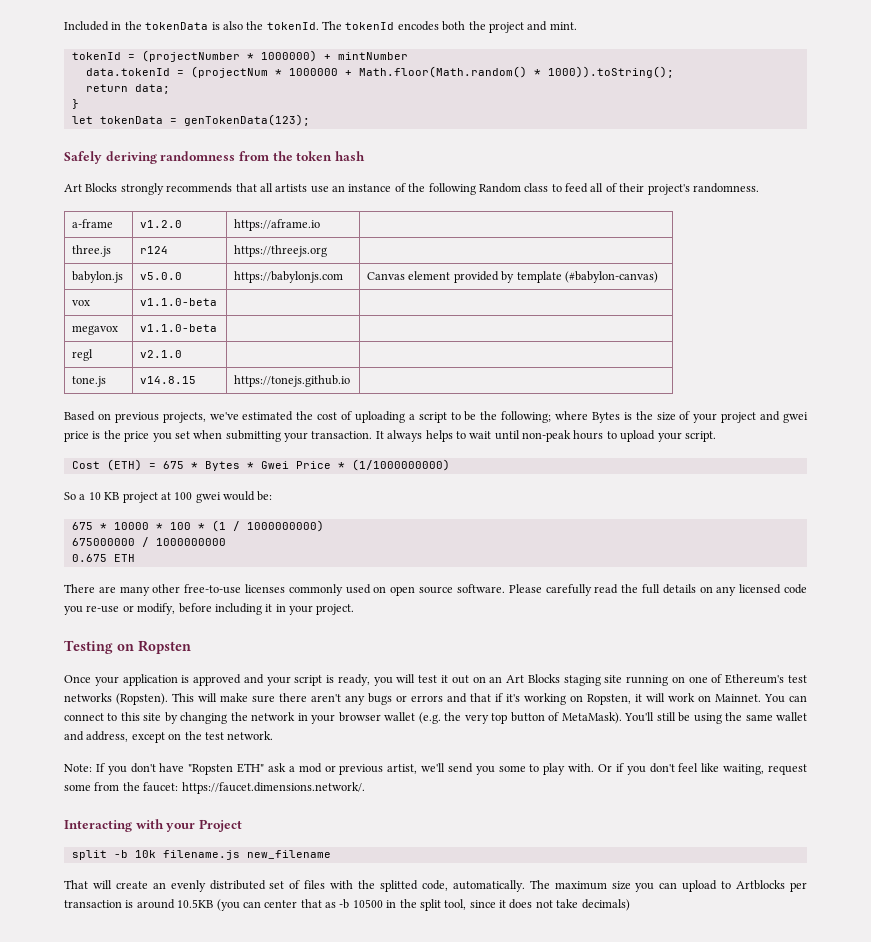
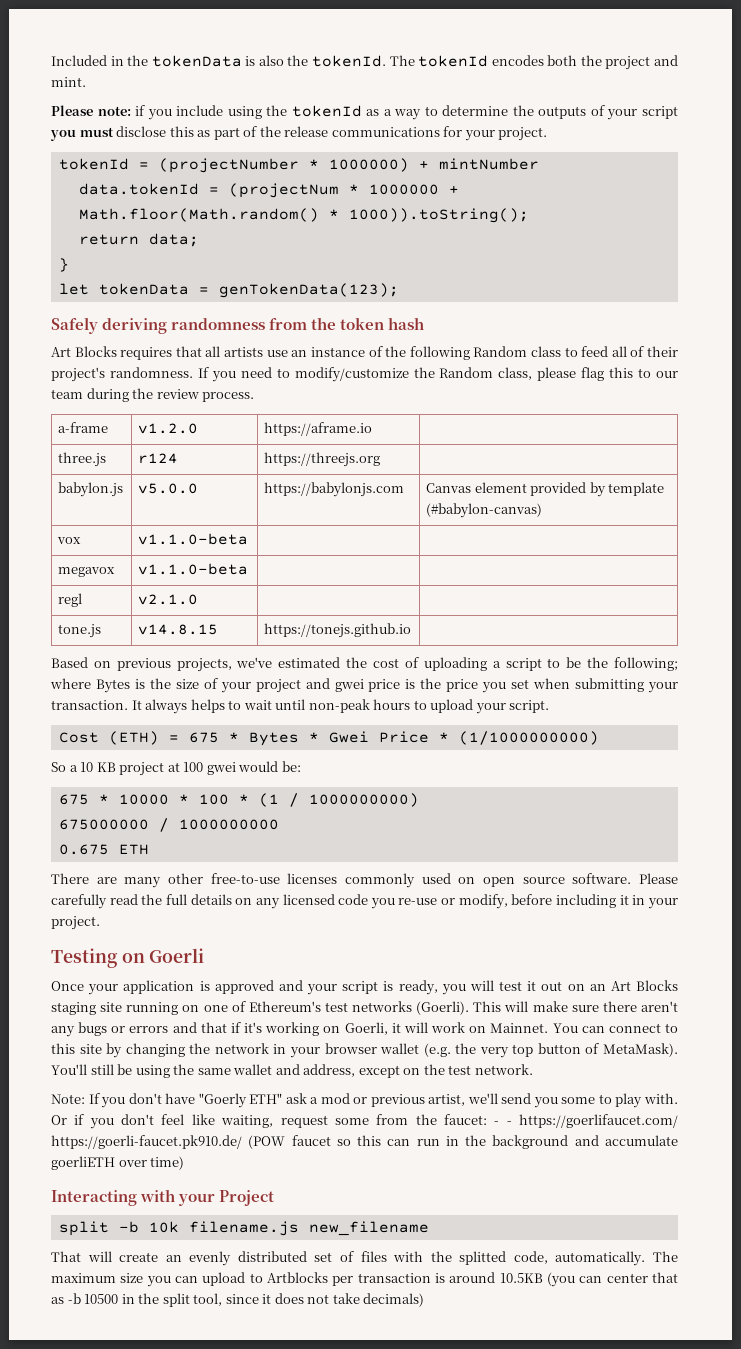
(577, 26) none -> [51,105,679,120] [50,126,548,141] // Please note: if you include using the tokenId as a way to determine the outputs of your script you must disclose this as part of the release communications for your project.
[120,183,233,195] strongly recommends -> [120,347,173,360] requires
(759, 188) none -> [197,367,679,382] [51,388,255,402] If you need to modify/customize the Random class, please flag this to our team during the review process.
[138,640,191,654] Ropsten -> [149,948,205,963] Goerli
[116,693,168,705] (Ropsten). -> [416,1001,470,1015] (Goerli).
[587,694,631,705] Ropsten, -> [344,1022,388,1035] Goerli,
[188,764,234,775] "Ropsten -> [198,1093,247,1108] "Goerly
[181,782,365,794] https://faucet.dimensions.network/. -> [494,1114,678,1128] [51,1135,678,1149] [51,1156,185,1170] - - https://goerlifaucet.com/ https://goerli-faucet.pk910.de/ (POW faucet so this can run in the background and accumulate goerliETH over time)

